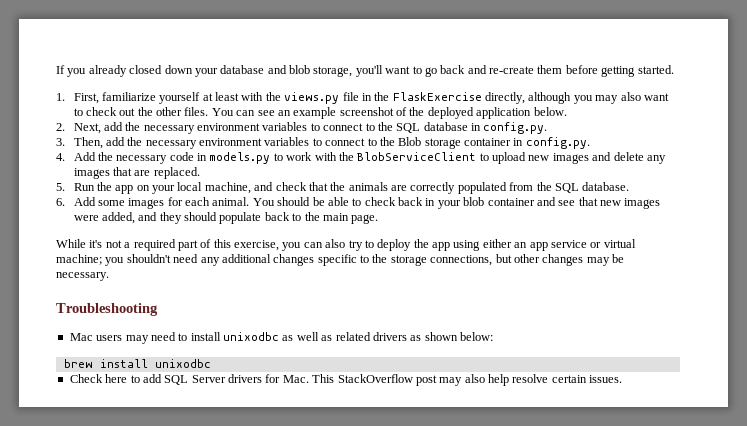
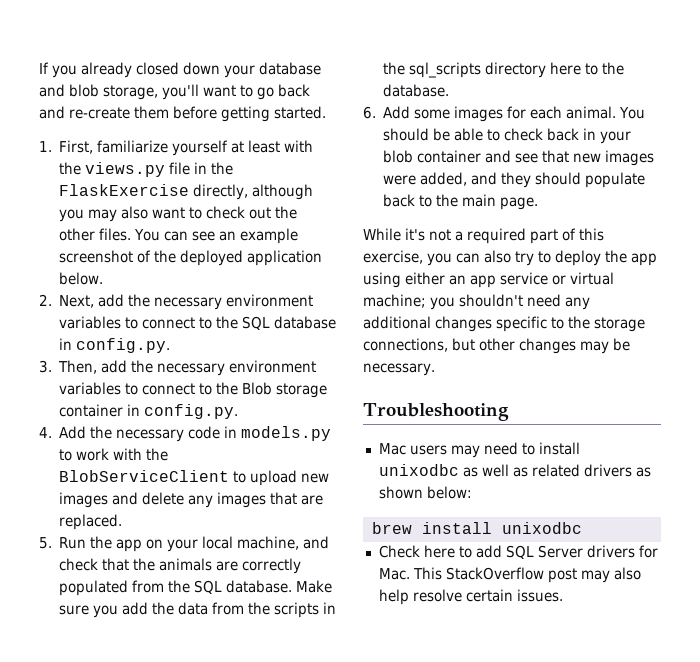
(630, 186) none -> [296,580,333,593] [59,602,337,618] [383,62,625,78] [383,84,450,97] Make sure you add the data from the scripts in the sql_scripts directory here to the database.

